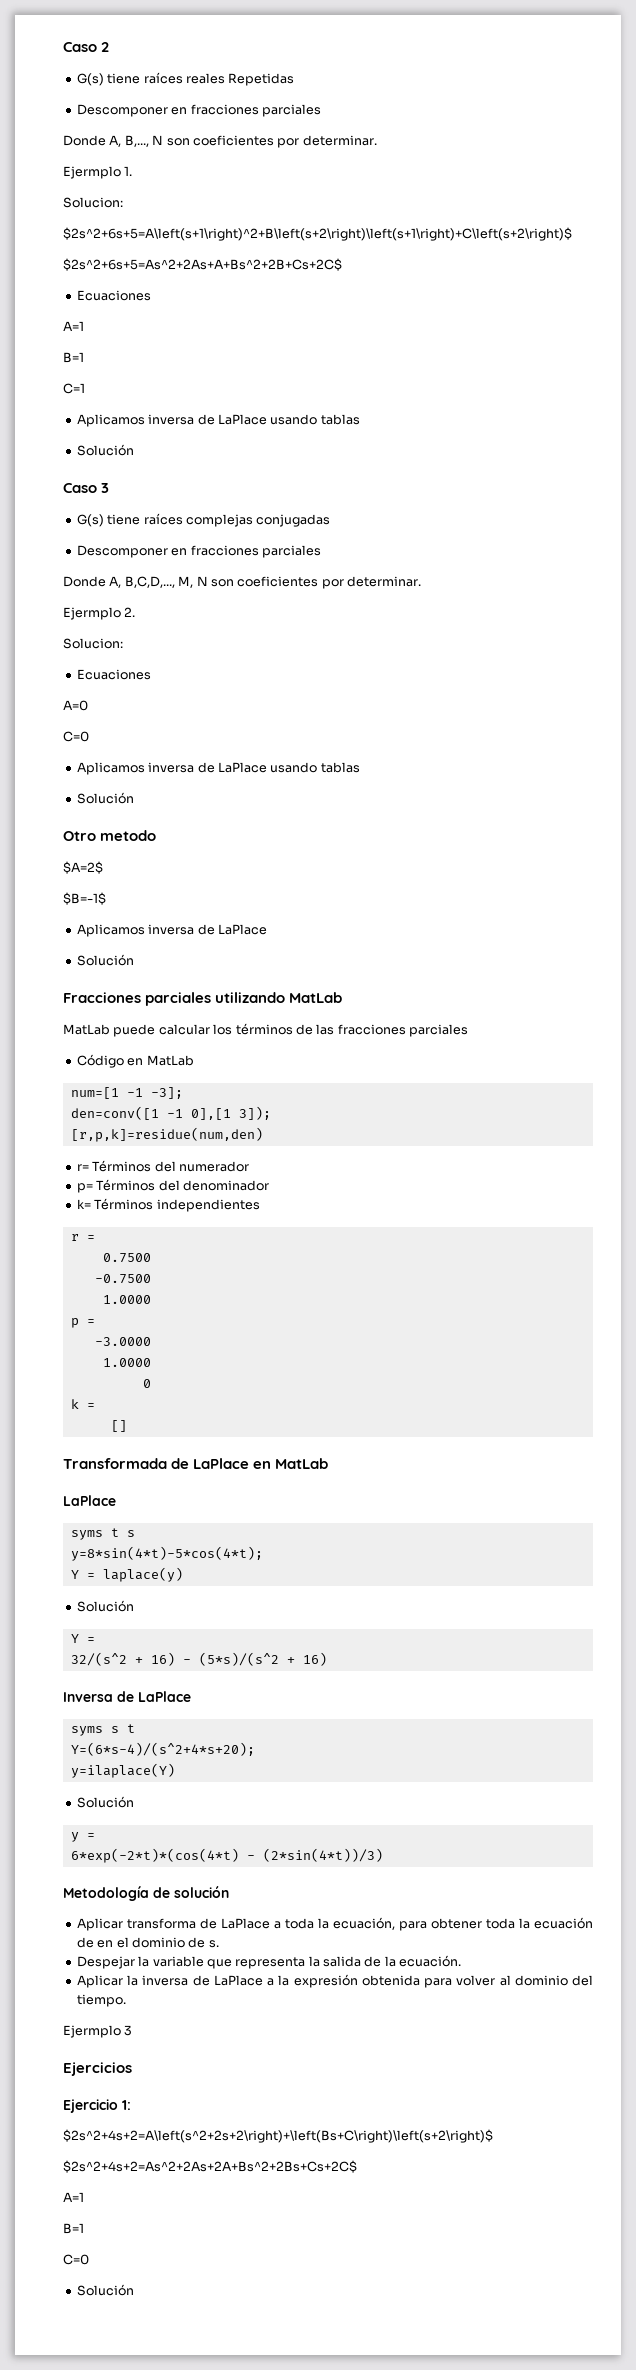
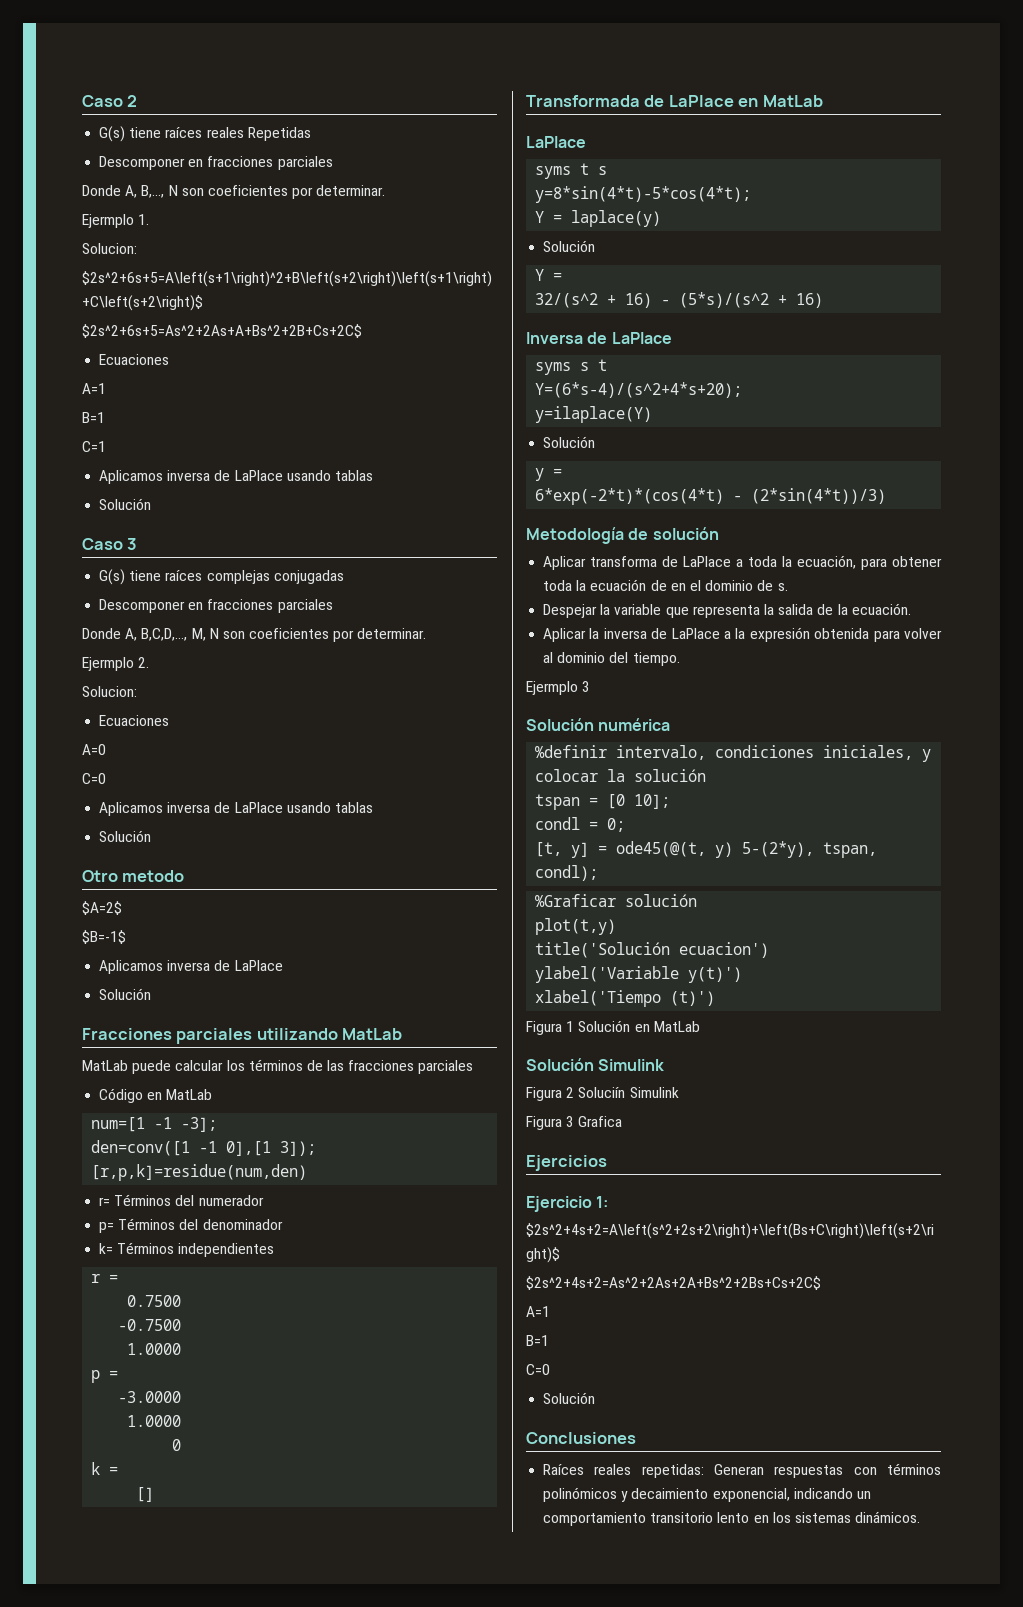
(133, 2030) none -> [526,718,671,731] [535,745,932,762] [535,769,707,782] [535,794,671,810] [535,817,626,832] [535,841,878,858] [535,865,599,881] [535,894,698,907] [535,918,617,935] [535,942,770,958] [535,966,743,983] [535,990,716,1007] [526,1020,700,1035] [526,1058,665,1071] [526,1087,679,1101] [526,1116,623,1130] // Solución numérica // %definir intervalo, condiciones iniciales, y colocar la solución // tspan = [0 10]; // condl = 0; // [t, y] = ode45(@(t, y) 5-(2*y), tspan, condl); // %Graficar solución // plot(t,y) // title('Solución ecuacion') // ylabel('Variable y(t)') // xlabel('Tiempo (t)') // Figura 1 Solución en MatLab // Solución Simulink // Figura 2 Soluciín Simulink // Figura 3 Grafica
(134, 2290) none -> [526,1432,636,1444] [543,1463,941,1478] [543,1487,871,1502] [543,1511,921,1526] // Conclusiones // Raíces reales repetidas: Generan respuestas con términos polinómicos y decaimiento exponencial, indicando un comportamiento transitorio lento en los sistemas dinámicos.

